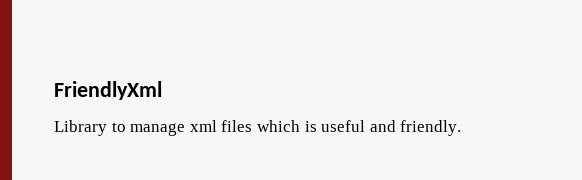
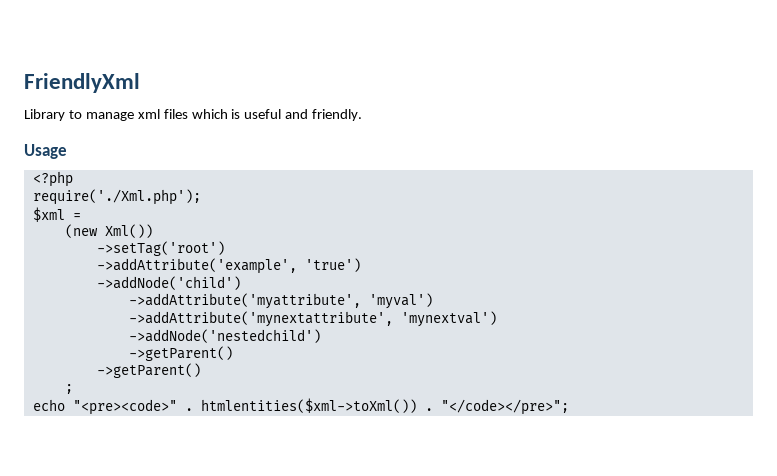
(462, 128) none -> [24,144,67,159] [32,171,73,187] [32,189,201,205] [32,207,81,222] [64,224,153,238] [96,241,225,256] [96,258,361,274] [96,276,241,290] [128,293,433,309] [128,311,497,327] [128,329,321,343] [128,346,233,361] [96,363,201,378] [64,384,73,394] [32,398,569,415] // Usage // <?php // require('./Xml.php'); // $xml = // (new Xml()) // ->setTag('root') // ->addAttribute('example', 'true') // ->addNode('child') // ->addAttribute('myattribute', 'myval') // ->addAttribute('mynextattribute', 'mynextval') // ->addNode('nestedchild') // ->getParent() // ->getParent() // ; // echo "<pre><code>" . htmlentities($xml->toXml()) . "</code></pre>";

